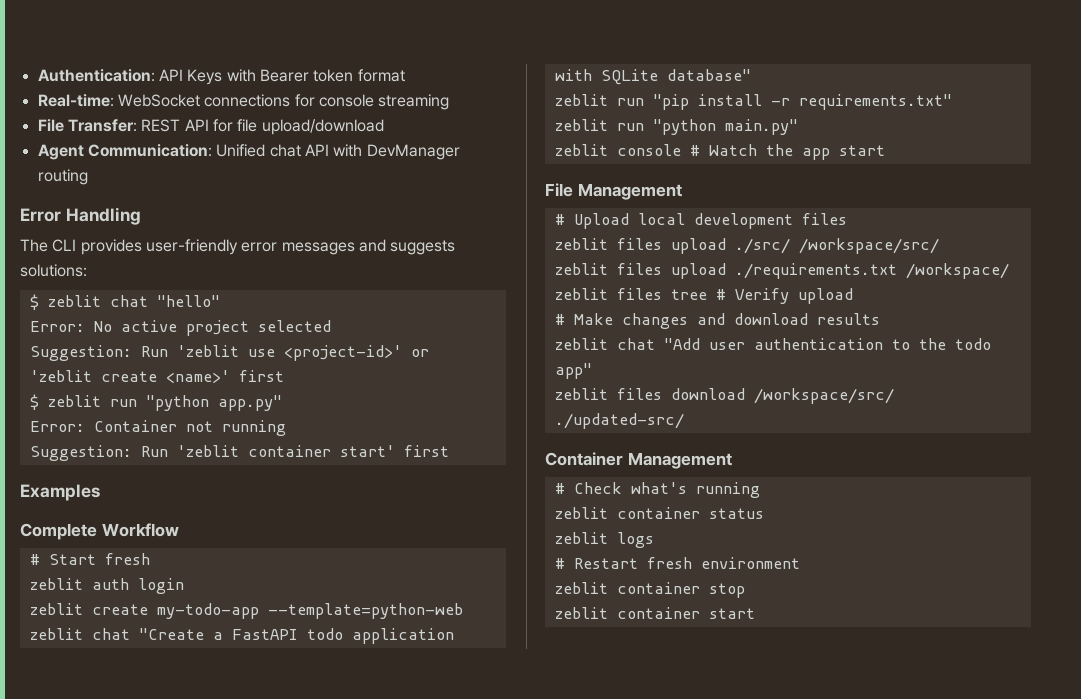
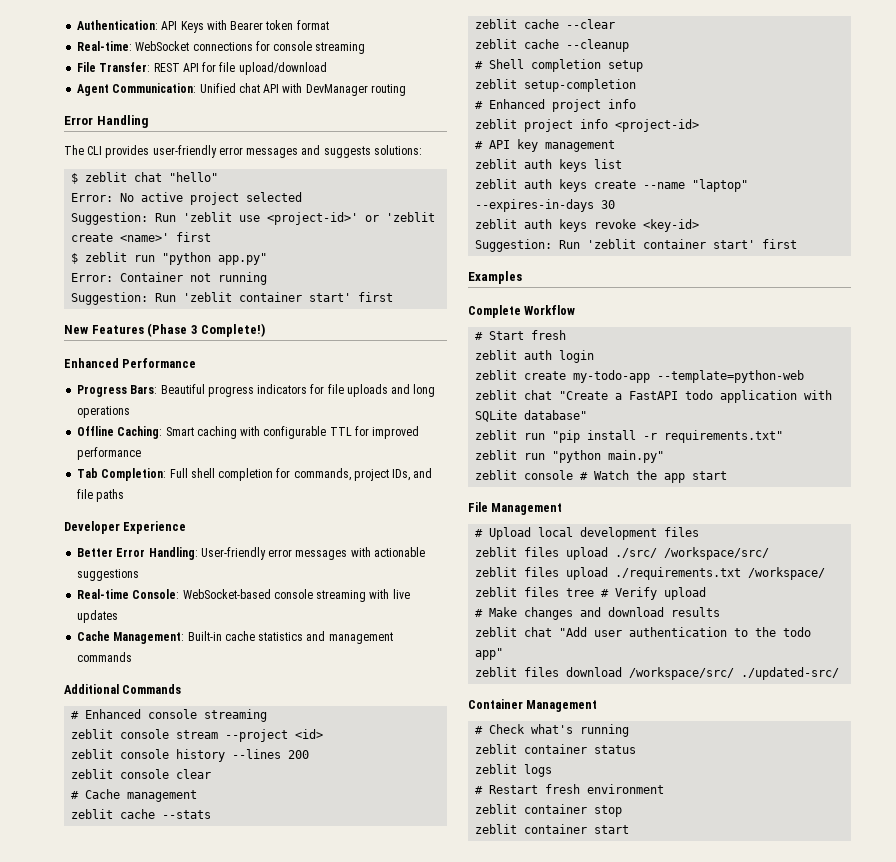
(449, 451) none -> [64,323,266,337] [64,358,197,368] [77,384,436,397] [77,406,131,418] [77,426,420,439] [77,447,142,460] [77,468,433,481] [77,489,125,502] [64,521,187,534] [77,547,425,560] [77,569,140,581] [77,589,410,602] [77,610,119,623] [77,631,393,644] [77,652,133,662] [64,684,182,694] [71,709,268,722] [71,729,324,742] [71,749,310,762] [71,769,212,779] [71,789,198,802] [71,809,212,819] [475,19,616,29] [475,39,630,52] [475,59,644,72] [475,79,637,92] [475,99,637,112] [475,119,700,132] [475,139,616,152] [475,159,623,172] [475,179,749,192] [475,199,616,212] [475,219,700,232] [475,239,798,252] // New Features (Phase 3 Complete!) // Enhanced Performance // Progress Bars: Beautiful progress indicators for file uploads and long operations // Offline Caching: Smart caching with configurable TTL for improved performance // Tab Completion: Full shell completion for commands, project IDs, and file paths // Developer Experience // Better Error Handling: User-friendly error messages with actionable suggestions // Real-time Console: WebSocket-based console streaming with live updates // Cache Management: Built-in cache statistics and management commands // Additional Commands // # Enhanced console streaming // zeblit console stream --project <id> // zeblit console history --lines 200 // zeblit console clear // # Cache management // zeblit cache --stats // zeblit cache --clear // zeblit cache --cleanup // # Shell completion setup // zeblit setup-completion // # Enhanced project info // zeblit project info <project-id> // # API key management // zeblit auth keys list // zeblit auth keys create --name "laptop" --expires-in-days 30 // zeblit auth keys revoke <key-id> // Suggestion: Run 'zeblit container start' first

